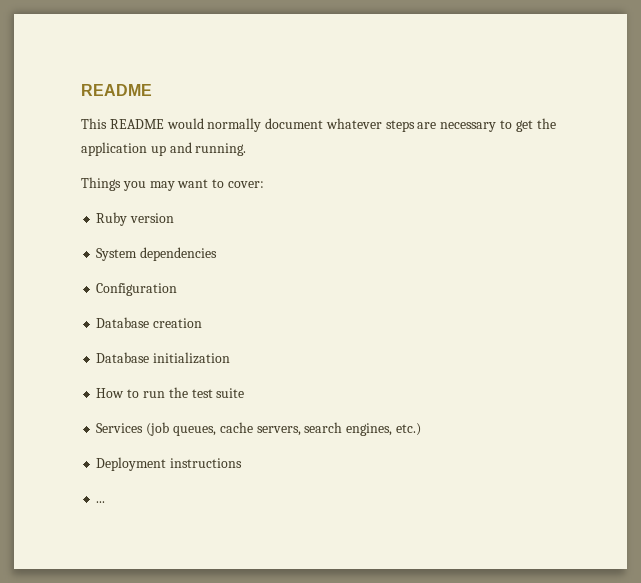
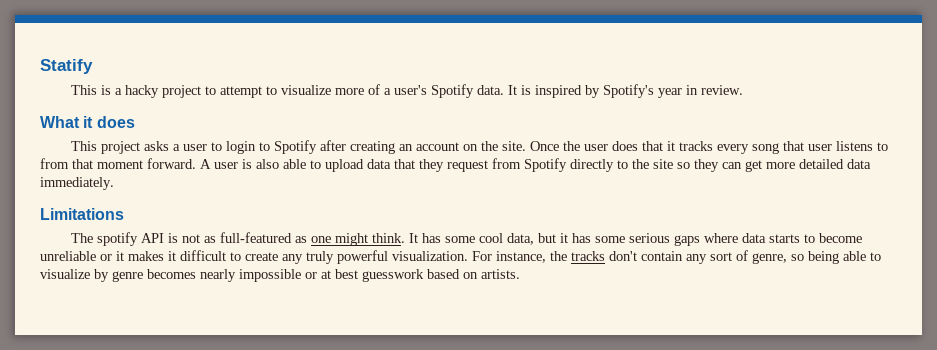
[81,84,152,96] [81,118,556,132] [81,142,247,156] [81,177,264,191] [96,212,175,226] [96,247,218,261] [96,283,178,296] [96,317,203,328] [96,352,231,364] [96,387,245,398] [96,422,421,436] [96,457,243,471] [96,501,106,503] README // This README would normally document whatever steps are necessary to get the application up and running. // Things you may want to cover: // Ruby version // System dependencies // Configuration // Database creation // Database initialization // How to run the test suite // Services (job queues, cache servers, search engines, etc.) // Deployment instructions // ... -> [40,59,93,74] [70,84,743,98] [40,116,135,128] [70,140,888,154] [40,158,871,172] [40,177,114,190] [40,208,124,220] [70,232,862,246] [40,250,881,264] [40,269,520,282] Statify // This is a hacky project to attempt to visualize more of a user's Spotify data. It is inspired by Spotify's year in review. // What it does // This project asks a user to login to Spotify after creating an account on the site. Once the user does that it tracks every song that user listens to from that moment forward. A user is also able to upload data that they request from Spotify directly to the site so they can get more detailed data immediately. // Limitations // The spotify API is not as full-featured as one might think. It has some cool data, but it has some serious gaps where data starts to become unreliable or it makes it difficult to create any truly powerful visualization. For instance, the tracks don't contain any sort of genre, so being able to visualize by genre becomes nearly impossible or at best guesswork based on artists.

